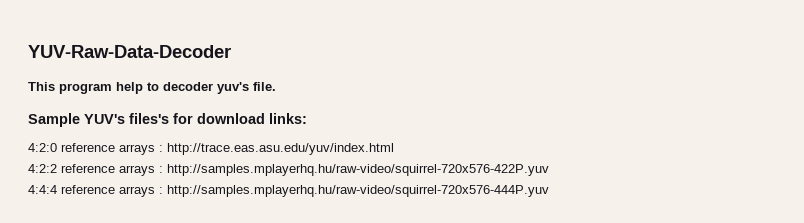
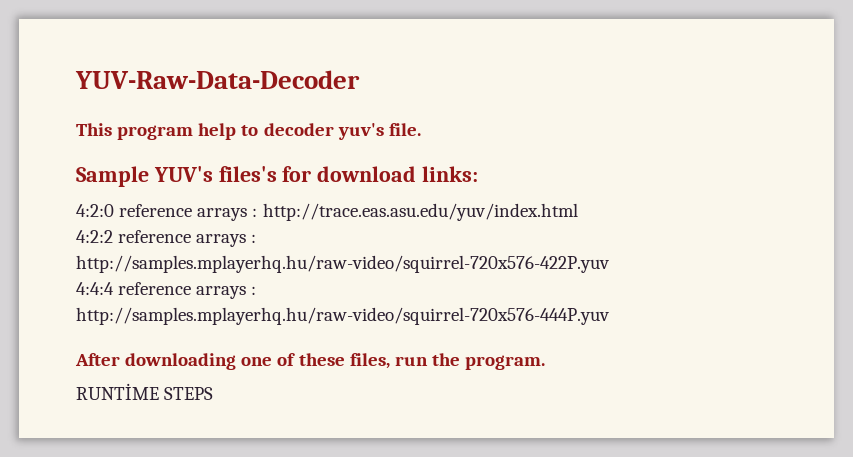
(549, 191) none -> [75,353,546,370] [76,383,214,400] // After downloading one of these files, run the program. // RUNTİME STEPS

